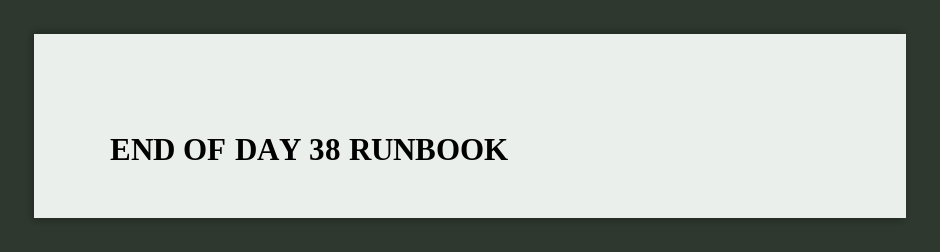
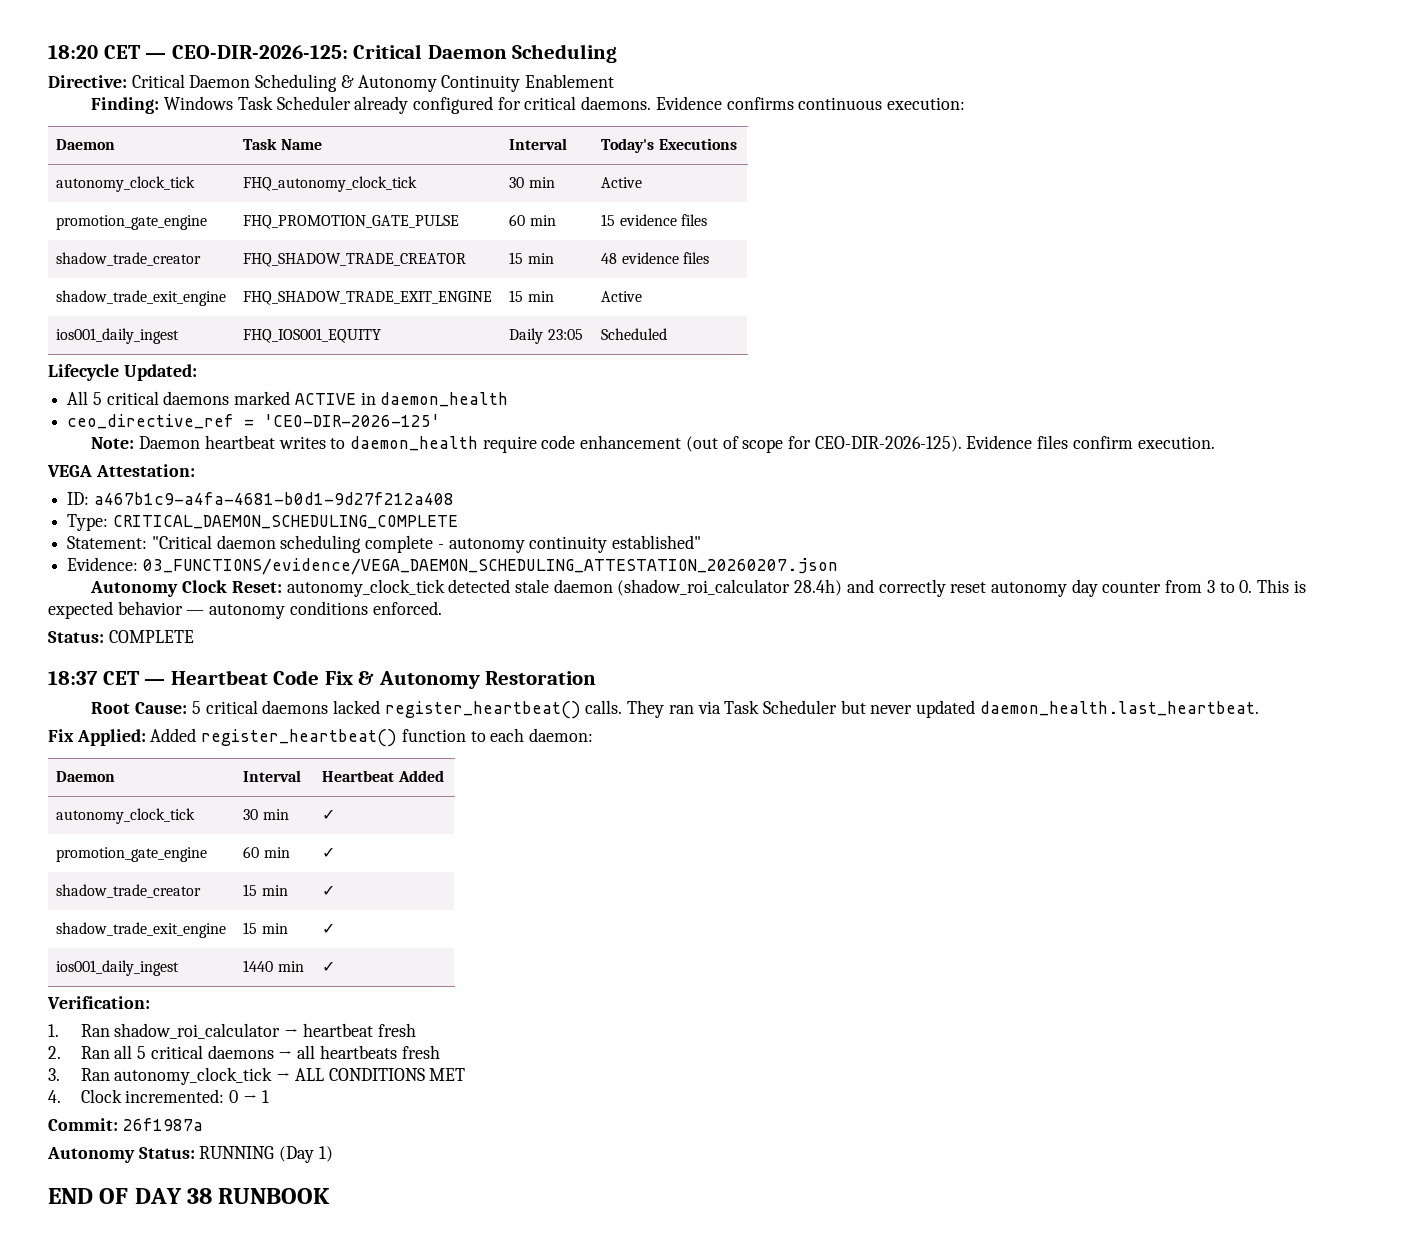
(110, 149) none -> [48,44,618,63] [48,74,615,92] [91,96,966,114] [56,139,116,150] [243,138,322,150] [509,138,568,150] [601,138,737,153] [56,176,196,192] [243,176,418,192] [509,177,555,188] [601,177,643,188] [56,215,208,230] [243,215,460,229] [509,214,556,226] [601,214,707,226] [56,252,202,266] [243,253,467,267] [509,252,554,264] [601,252,709,264] [56,290,227,306] [243,291,493,305] [509,290,554,302] [601,291,643,302] [56,328,180,344] [243,328,382,343] [509,328,583,344] [601,328,668,340] [48,364,197,381] [67,391,509,407] [67,414,441,429] [91,435,1215,453] [47,464,195,477] [67,492,454,505] [67,514,458,531] [67,535,702,553] [67,557,838,575] [90,579,1306,597] [48,601,442,619] [48,630,194,643] [48,670,597,689] [91,700,1259,719] [48,728,594,747] [56,771,116,782] [243,770,302,782] [322,770,444,782] [56,808,196,824] [243,809,289,820] [322,809,336,820] [56,847,208,862] [243,846,290,858] [322,847,336,858] [56,884,202,898] [243,884,288,896] [322,885,336,896] [56,922,227,938] [243,922,288,934] [322,923,336,934] [56,960,180,976] [243,960,304,972] [322,961,336,972] [47,996,150,1009] [48,1023,416,1039] [48,1045,440,1059] [48,1067,466,1085] [48,1089,269,1103] [48,1118,203,1131] [47,1146,333,1163] 18:20 CET — CEO-DIR-2026-125: Critical Daemon Scheduling // Directive: Critical Daemon Scheduling & Autonomy Continuity Enablement // Finding: Windows Task Scheduler already configured for critical daemons. Evidence confirms continuous execution: // Daemon | Task Name | Interval | Today's Executions // autonomy_clock_tick | FHQ_autonomy_clock_tick | 30 min | Active // promotion_gate_engine | FHQ_PROMOTION_GATE_PULSE | 60 min | 15 evidence files // shadow_trade_creator | FHQ_SHADOW_TRADE_CREATOR | 15 min | 48 evidence files // shadow_trade_exit_engine | FHQ_SHADOW_TRADE_EXIT_ENGINE | 15 min | Active // ios001_daily_ingest | FHQ_IOS001_EQUITY | Daily 23:05 | Scheduled // Lifecycle Updated: // All 5 critical daemons marked ACTIVE in daemon_health // ceo_directive_ref = 'CEO-DIR-2026-125' // Note: Daemon heartbeat writes to daemon_health require code enhancement (out of scope for CEO-DIR-2026-125). Evidence files confirm execution. // VEGA Attestation: // ID: a467b1c9-a4fa-4681-b0d1-9d27f212a408 // Type: CRITICAL_DAEMON_SCHEDULING_COMPLETE // Statement: "Critical daemon scheduling complete - autonomy continuity established" // Evidence: 03_FUNCTIONS/evidence/VEGA_DAEMON_SCHEDULING_ATTESTATION_20260207.json // Autonomy Clock Reset: autonomy_clock_tick detected stale daemon (shadow_roi_calculator 28.4h) and correctly reset autonomy day counter from 3 to 0. This is expected behavior — autonomy conditions enforced. // Status: COMPLETE // 18:37 CET — Heartbeat Code Fix & Autonomy Restoration // Root Cause: 5 critical daemons lacked register_heartbeat() calls. They ran via Task Scheduler but never updated daemon_health.last_heartbeat. // Fix Applied: Added register_heartbeat() function to each daemon: // Daemon | Interval | Heartbeat Added // autonomy_clock_tick | 30 min | ✓ // promotion_gate_engine | 60 min | ✓ // shadow_trade_creator | 15 min | ✓ // shadow_trade_exit_engine | 15 min | ✓ // ios001_daily_ingest | 1440 min | ✓ // Verification: // 1. Ran shadow_roi_calculator → heartbeat fresh // 2. Ran all 5 critical daemons → all heartbeats fresh // 3. Ran autonomy_clock_tick → ALL CONDITIONS MET // 4. Clock incremented: 0 → 1 // Commit: 26f1987a // Autonomy Status: RUNNING (Day 1) //

